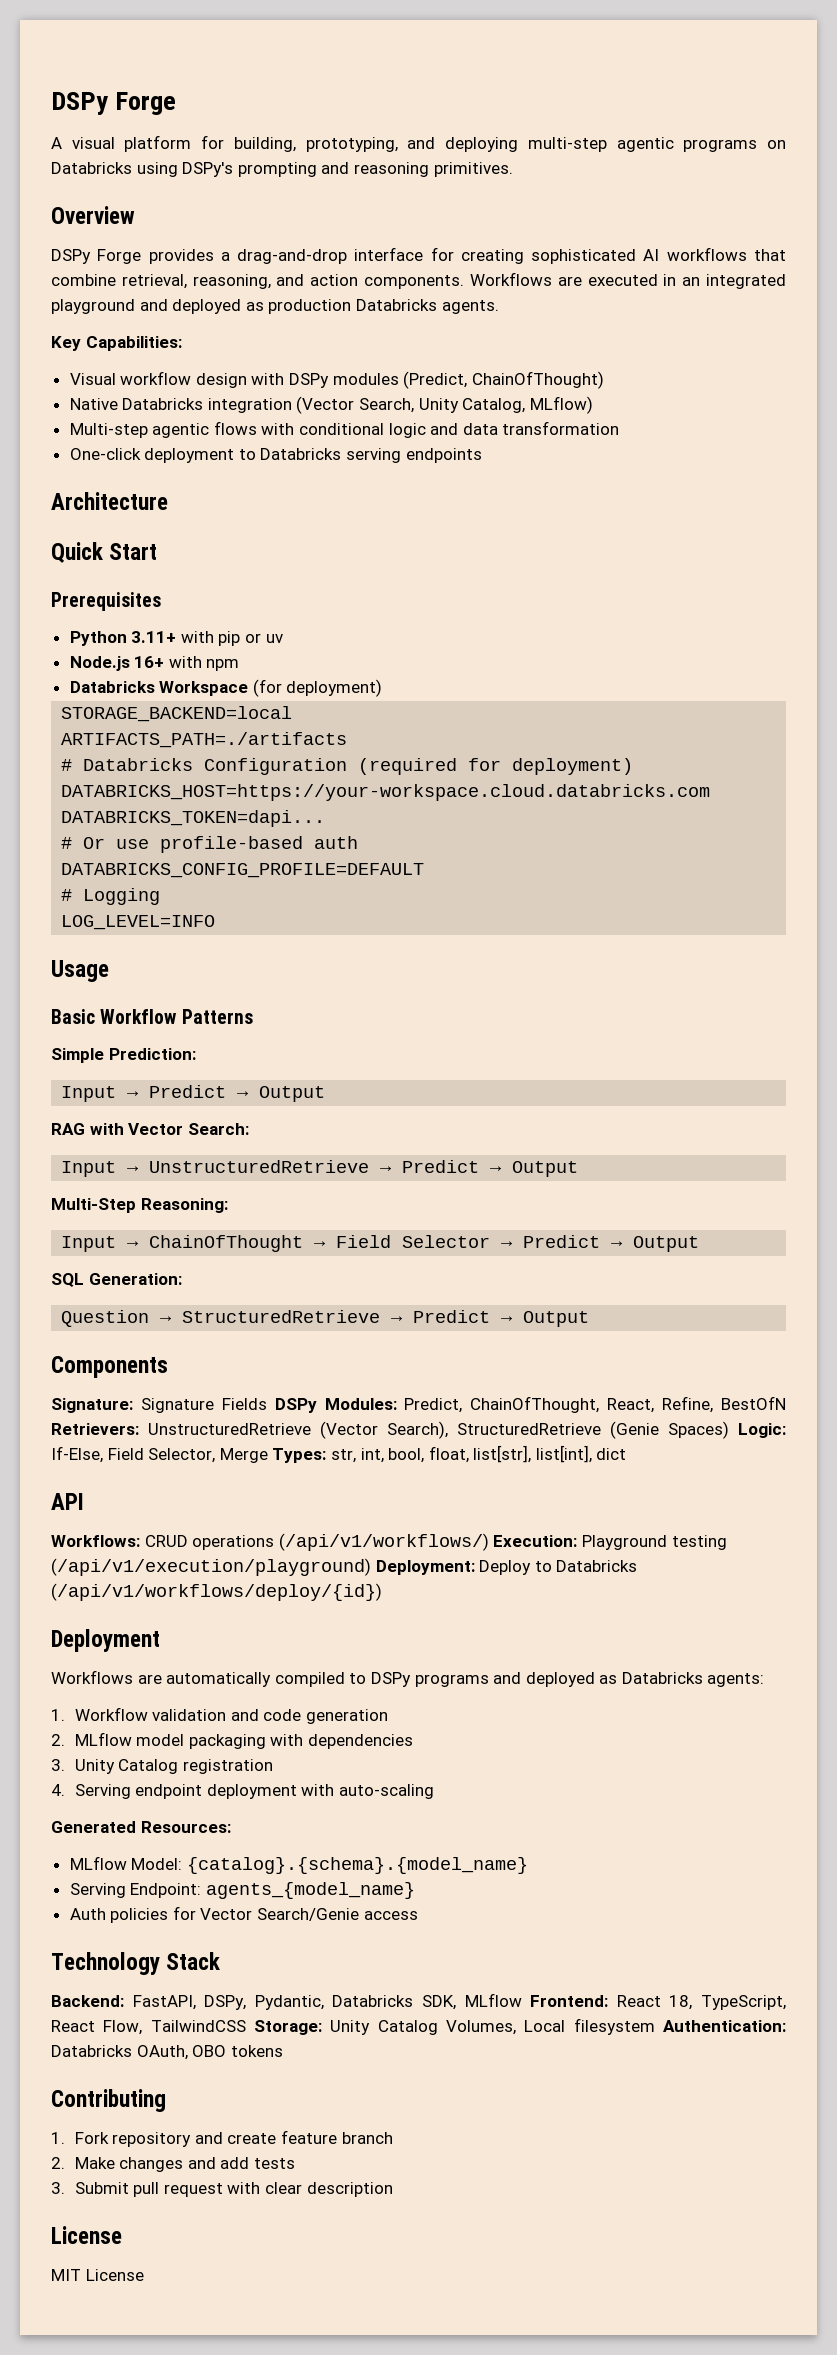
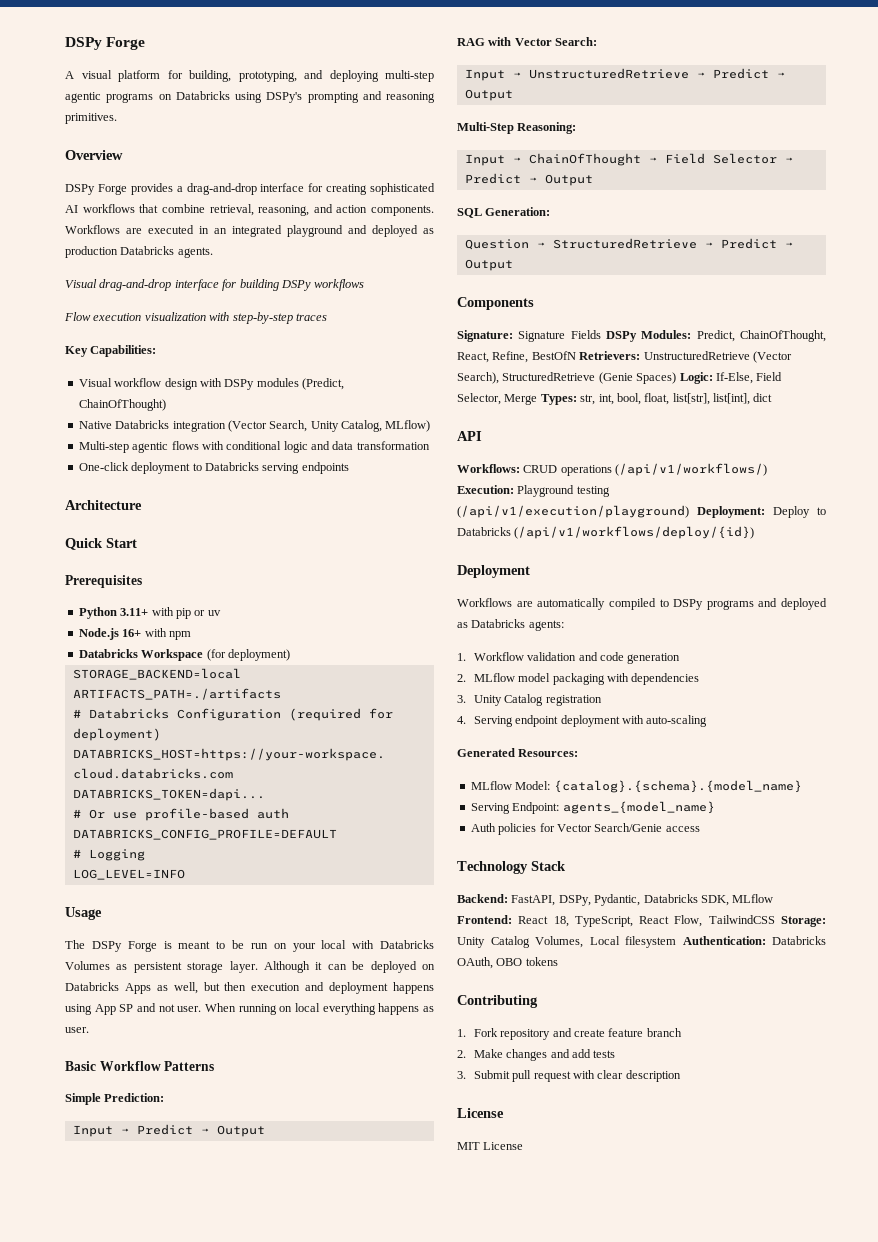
(499, 307) none -> [65,279,365,291] [64,312,327,324] // Visual drag-and-drop interface for building DSPy workflows // Flow execution visualization with step-by-step traces
(109, 971) none -> [65,940,434,952] [65,961,435,973] [65,982,434,994] [65,1003,435,1015] [65,1027,89,1033] // The DSPy Forge is meant to be run on your local with Databricks Volumes as persistent storage layer. Although it can be deployed on Databricks Apps as well, but then execution and deployment happens using App SP and not user. When running on local everything happens as user.

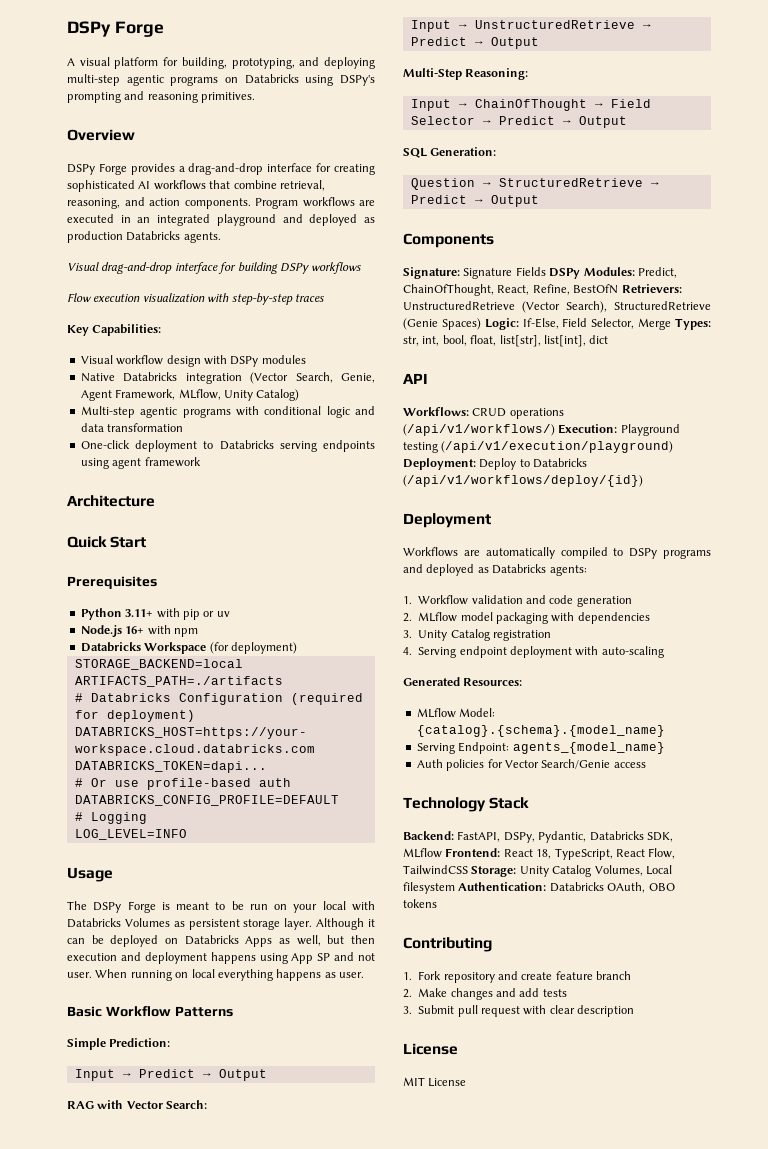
[65,225,120,234] Workflows -> [255,197,355,209] Program workflows
[302,378,344,390] [78,399,166,411] (Predict, ChainOfThought) -> (306, 359) none
[310,420,431,432] Unity Catalog, MLflow) -> [340,373,375,383] [80,389,300,401] Genie, Agent Framework, MLflow, Unity Catalog)
[171,441,199,450] flows -> [182,408,231,418] programs
(349, 468) none -> [80,457,201,469] using agent framework

